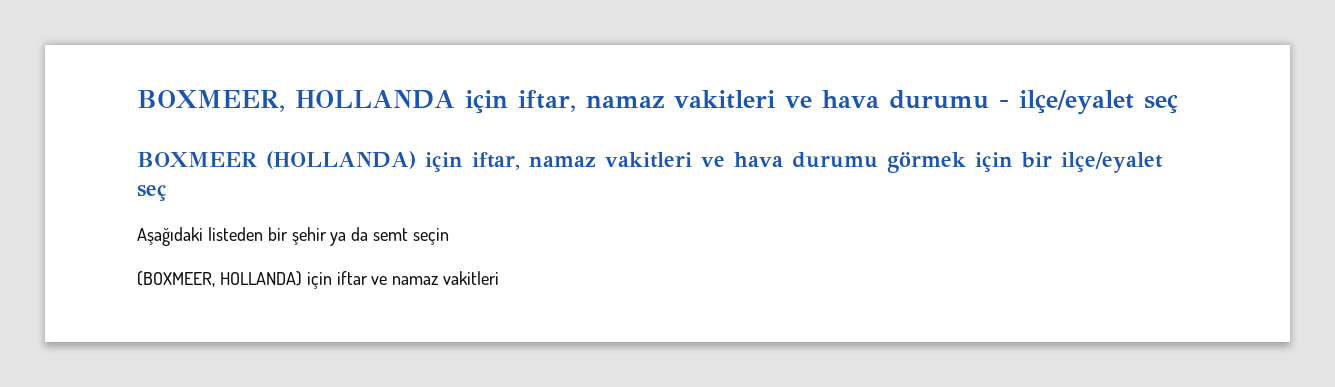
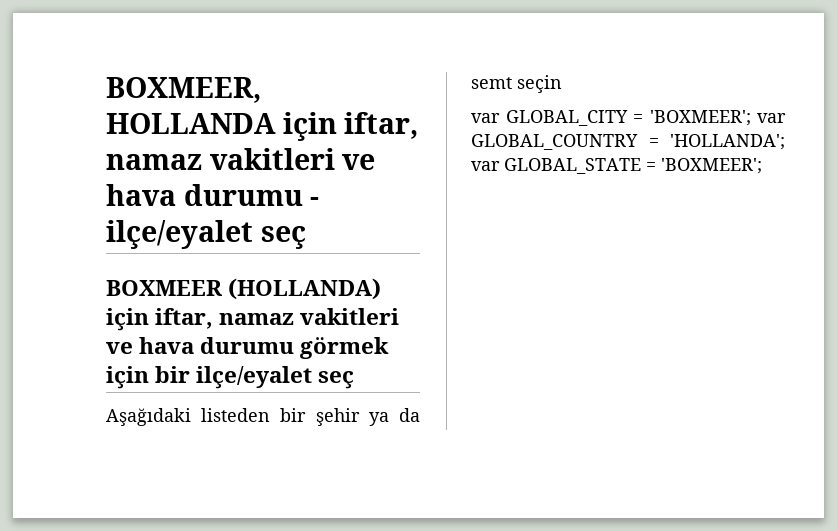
[137,271,500,289] (BOXMEER, HOLLANDA) için iftar ve namaz vakitleri -> [471,110,786,126] [471,134,785,150] [471,158,762,174] var GLOBAL_CITY = 'BOXMEER'; var GLOBAL_COUNTRY = 'HOLLANDA'; var GLOBAL_STATE = 'BOXMEER';

